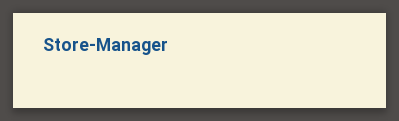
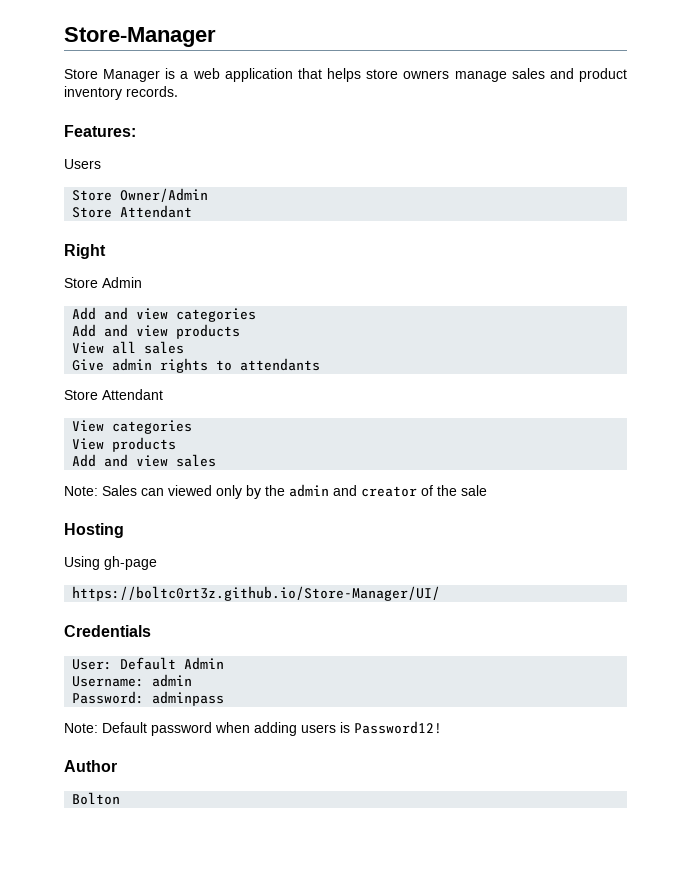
(168, 46) none -> [64,68,627,82] [64,86,178,100] [64,125,136,137] [64,159,101,169] [72,188,209,202] [72,205,193,218] [64,244,106,259] [64,277,142,288] [72,307,257,322] [72,324,241,339] [72,341,185,354] [72,358,321,373] [64,389,163,400] [72,420,193,434] [72,437,177,452] [72,454,217,467] [64,484,487,499] [64,523,124,538] [64,556,157,570] [72,586,441,601] [64,625,151,637] [72,657,225,670] [72,674,193,687] [72,691,225,706] [64,721,442,736] [64,760,117,772] [72,792,121,805] // Store Manager is a web application that helps store owners manage sales and product inventory records. // Features: // Users // Store Owner/Admin // Store Attendant // Right // Store Admin // Add and view categories // Add and view products // View all sales // Give admin rights to attendants // Store Attendant // View categories // View products // Add and view sales // Note: Sales can viewed only by the admin and creator of the sale // Hosting // Using gh-page // https://boltc0rt3z.github.io/Store-Manager/UI/ // Credentials // User: Default Admin // Username: admin // Password: adminpass // Note: Default password when adding users is Password12! // Author // Bolton

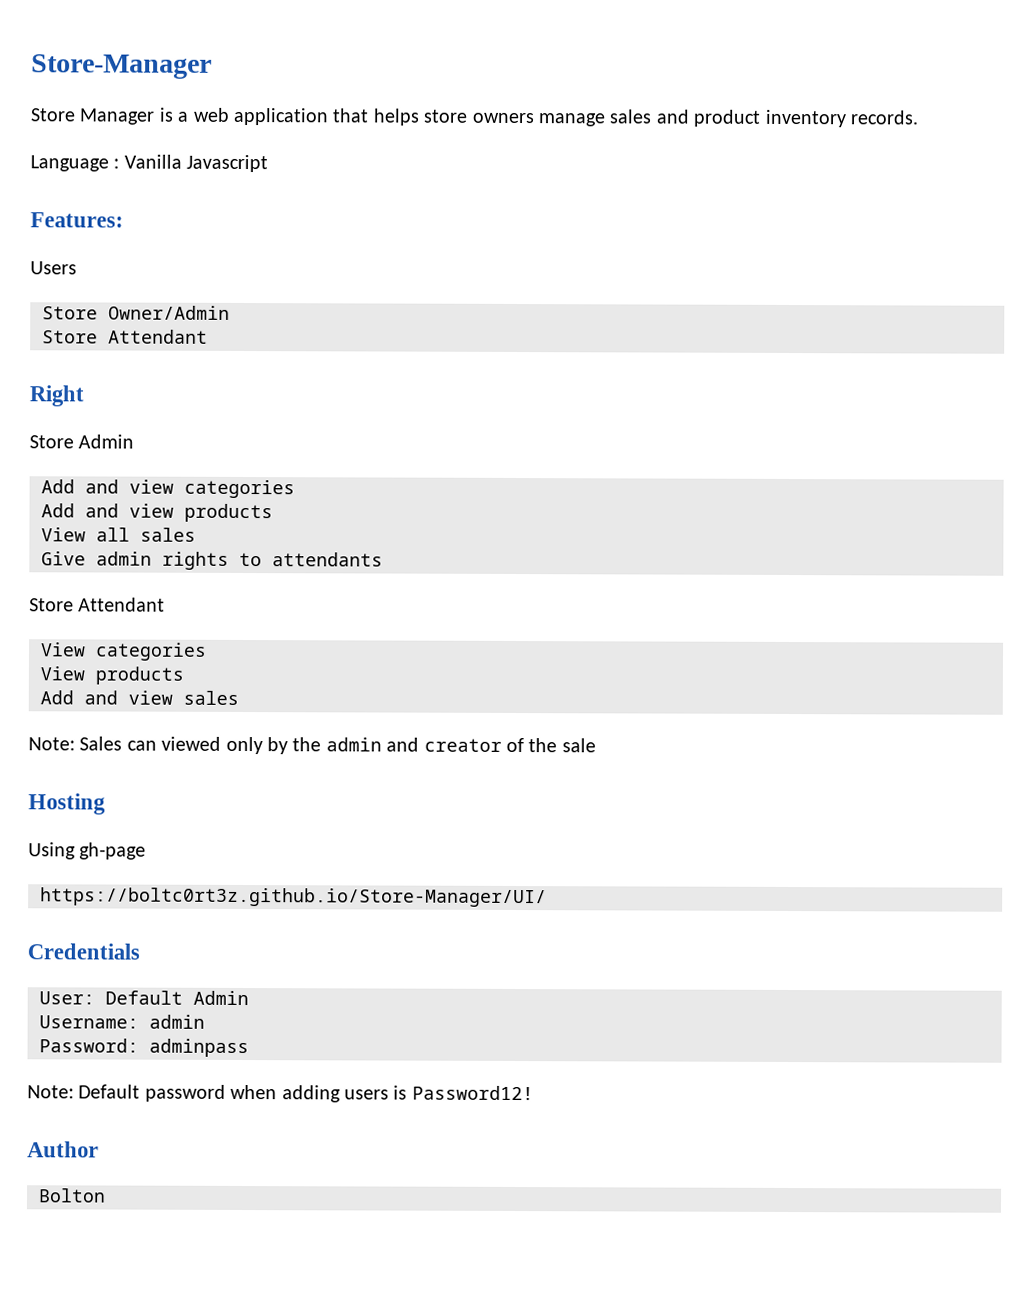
(178, 91) none -> [30,154,269,173] // Language : Vanilla Javascript

